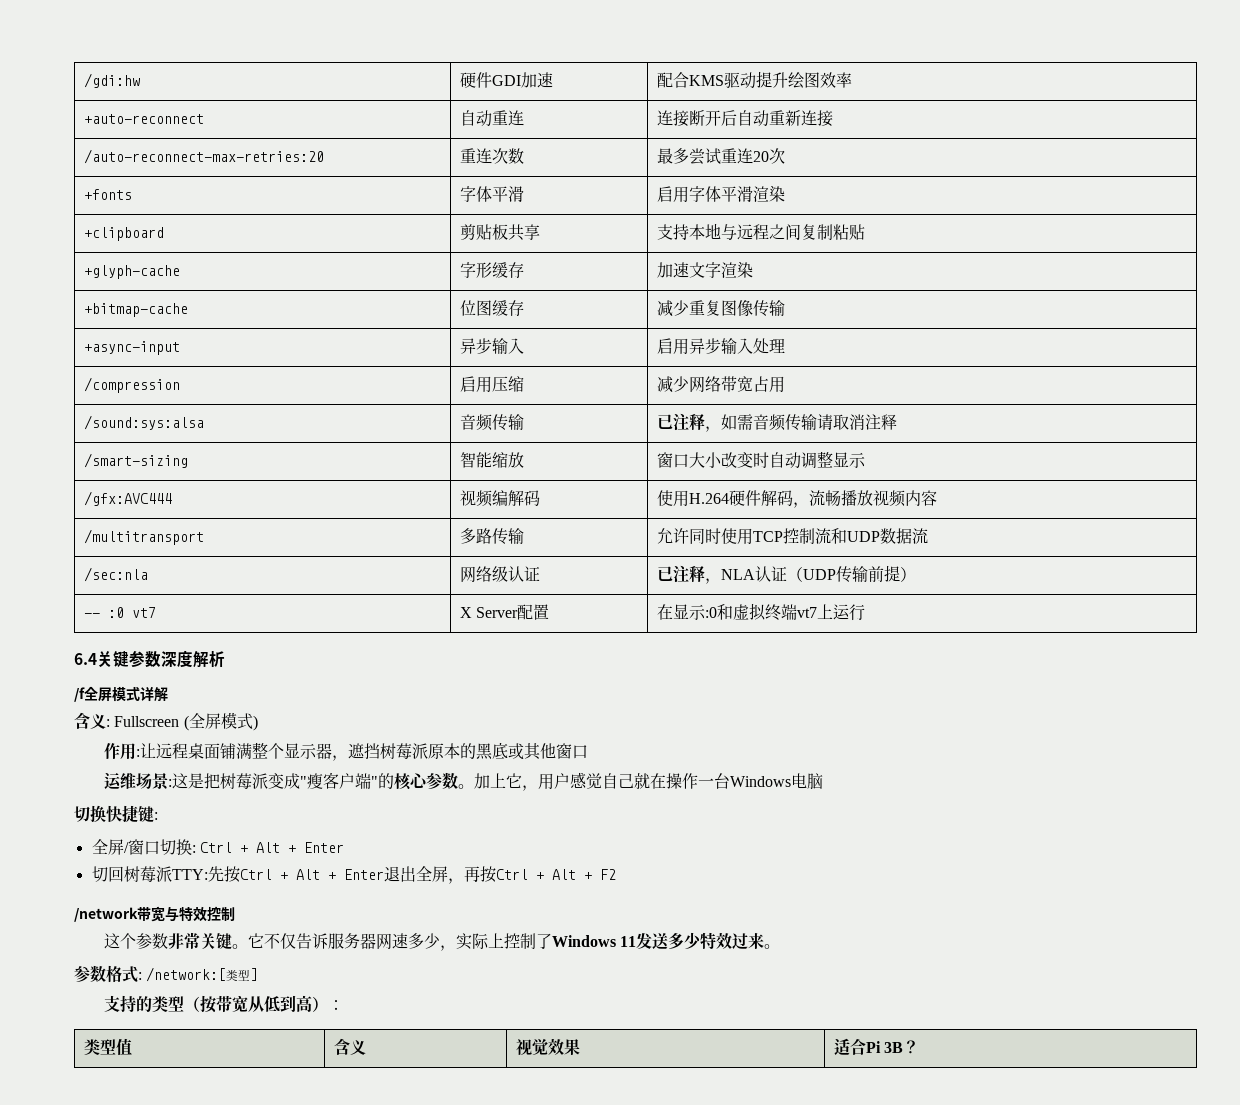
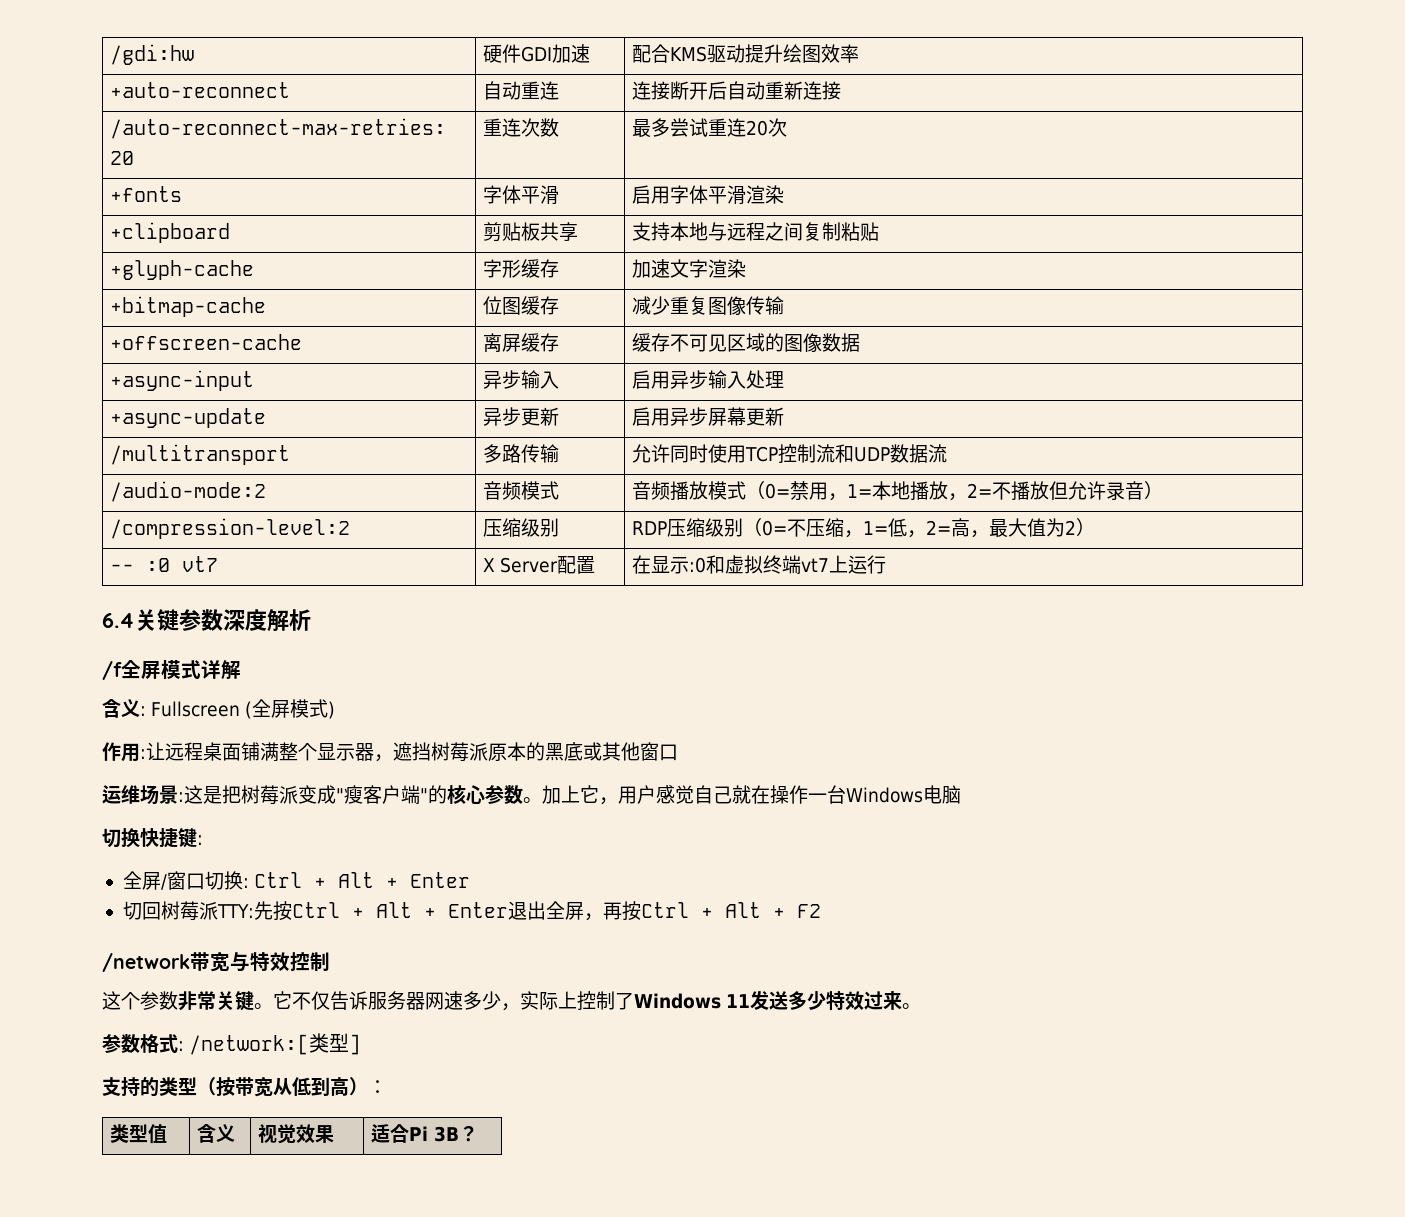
(785, 308) none -> [109,334,302,350] [482,333,559,352] [631,333,860,352] // +offscreen-cache | 离屏缓存 | 缓存不可见区域的图像数据
[83,377,180,393] [459,376,524,393] [656,376,785,393] [83,415,204,430] [459,414,524,431] [656,413,897,432] [83,453,188,468] [459,452,524,468] [656,451,866,469] [83,491,172,506] [459,490,540,507] [656,490,937,508] /compression | 启用压缩 | 减少网络带宽占用 // /sound:sys:alsa | 音频传输 | 已注释，如需音频传输请取消注释 // /smart-sizing | 智能缩放 | 窗口大小改变时自动调整显示 // /gfx:AVC444 | 视频编解码 | 使用H.264硬件解码，流畅播放视频内容 -> [109,408,266,428] [482,407,559,426] [631,407,784,426] +async-update | 异步更新 | 启用异步屏幕更新
[83,567,148,582] [459,566,540,583] [656,565,900,584] /sec:nla | 网络级认证 | 已注释，NLA认证（UDP传输前提 -> [109,481,266,502] [482,481,559,500] [631,481,1163,501] [109,518,350,539] [482,518,559,537] [631,518,1076,538] /audio-mode:2 | 音频模式 | 音频播放模式（0=禁用，1=本地播放，2=不播放但允许录音） // /compression-level:2 | 压缩级别 | RDP压缩级别（0=不压缩，1=低，2=高，最大值为2

